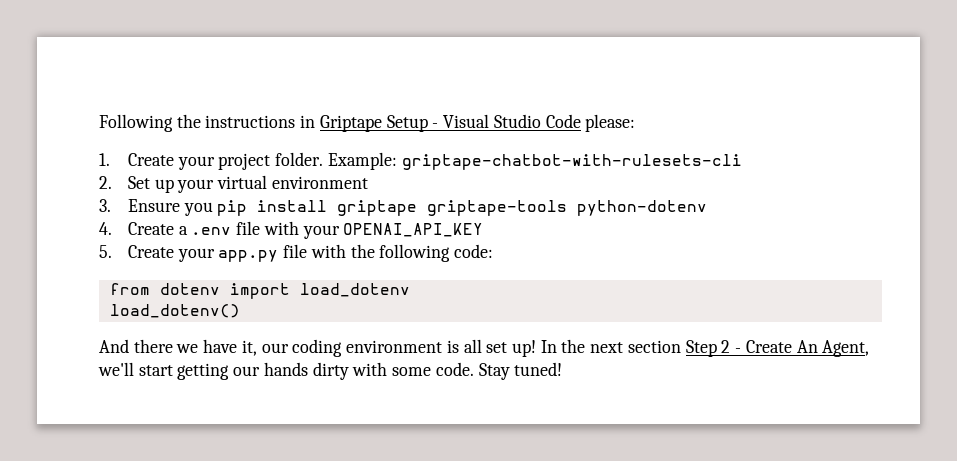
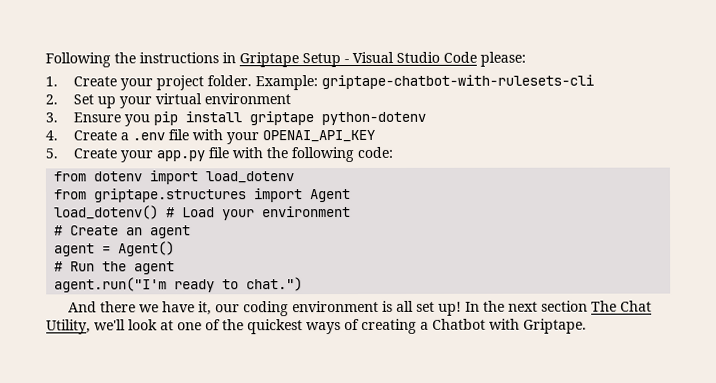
[427,200,568,216] griptape-tools -> (314, 118) none
[109,304,240,318] load_dotenv() -> [53,188,352,203] [54,205,352,221] [54,225,192,239] [54,241,176,257] [54,261,176,275] [54,277,304,293] from griptape.structures import Agent // load_dotenv() # Load your environment // # Create an agent // agent = Agent() // # Run the agent // agent.run("I'm ready to chat.")
[685,340,870,357] [98,362,563,380] Step 2 - Create An Agent, we'll start getting our hands dirty with some code. Stay tuned! -> [591,300,653,312] [46,318,587,335] The Chat Utility, we'll look at one of the quickest ways of creating a Chatbot with Griptape.

